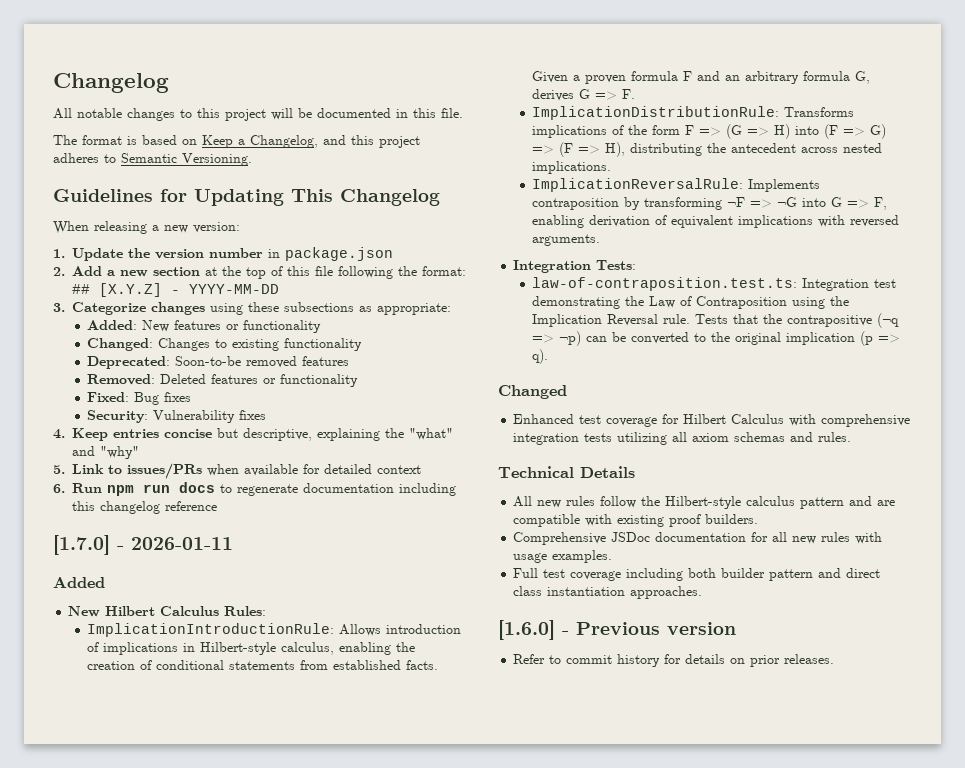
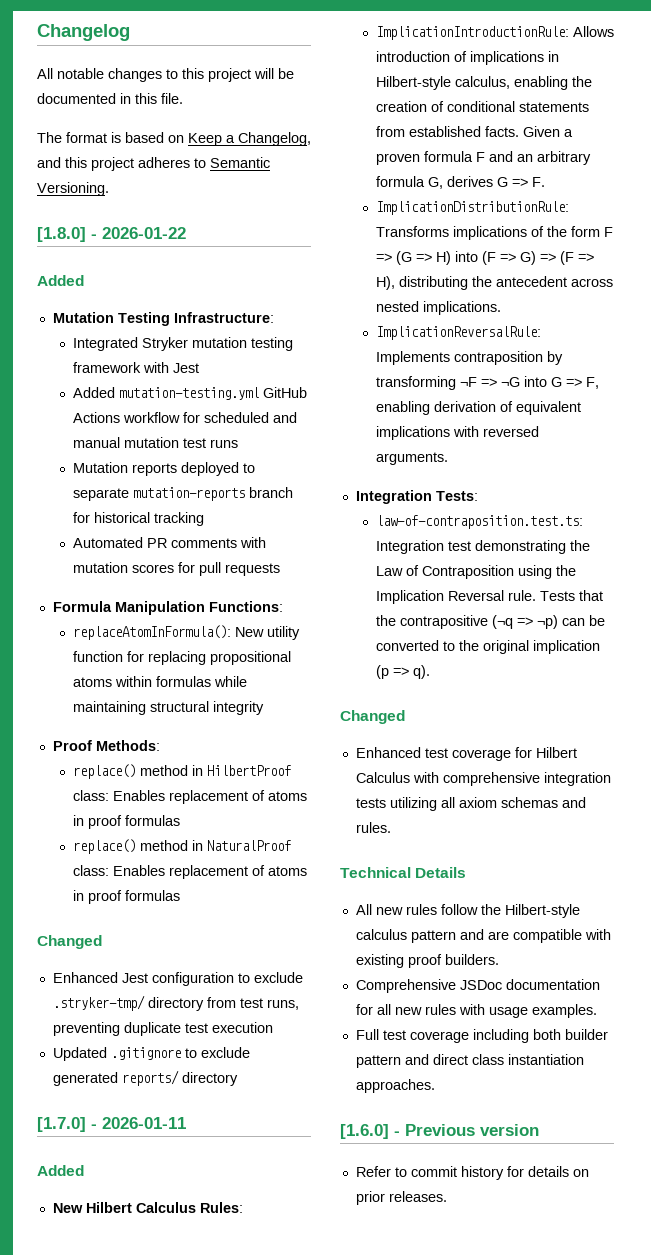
[53,189,440,206] [53,221,240,234] [53,247,393,261] [53,266,466,279] [72,283,279,297] [53,302,451,315] [87,320,322,333] [87,338,363,351] [87,356,350,369] [87,374,359,387] [87,392,192,405] [87,410,267,423] [53,428,453,441] [72,446,139,459] [53,463,421,479] [53,482,456,496] [72,501,217,514] Guidelines for Updating This Changelog // When releasing a new version: // 1. Update the version number in package.json // 2. Add a new section at the top of this file following the format: ## [X.Y.Z] - YYYY-MM-DD // 3. Categorize changes using these subsections as appropriate: // Added: New features or functionality // Changed: Changes to existing functionality // Deprecated: Soon-to-be removed features // Removed: Deleted features or functionality // Fixed: Bug fixes // Security: Vulnerability fixes // 4. Keep entries concise but descriptive, explaining the "what" and "why" // 5. Link to issues/PRs when available for detailed context // 6. Run npm run docs to regenerate documentation including this changelog reference -> [37,227,186,242] [37,275,84,286] [52,312,274,326] [72,337,293,351] [72,362,199,373] [72,387,307,400] [72,412,297,423] [72,437,238,448] [72,462,255,476] [72,487,293,501] [72,512,204,526] [72,537,266,548] [72,562,280,576] [52,601,283,615] [72,625,300,640] [72,651,291,665] [72,676,247,687] [72,701,264,715] [52,740,160,751] [72,764,291,779] [72,790,307,804] [72,815,180,829] [72,839,291,854] [72,865,307,879] [72,890,180,904] [37,935,102,949] [52,972,303,986] [52,995,299,1011] [52,1022,273,1036] [52,1047,250,1061] [52,1070,238,1086] [1.8.0] - 2026-01-22 // Added // Mutation Testing Infrastructure: // Integrated Stryker mutation testing framework with Jest // Added mutation-testing.yml GitHub Actions workflow for scheduled and manual mutation test runs // Mutation reports deployed to separate mutation-reports branch for historical tracking // Automated PR comments with mutation scores for pull requests // Formula Manipulation Functions: // replaceAtomInFormula(): New utility function for replacing propositional atoms within formulas while maintaining structural integrity // Proof Methods: // replace() method in HilbertProof class: Enables replacement of atoms in proof formulas // replace() method in NaturalProof class: Enables replacement of atoms in proof formulas // Changed // Enhanced Jest configuration to exclude .stryker-tmp/ directory from test runs, preventing duplicate test execution // Updated .gitignore to exclude generated reports/ directory

